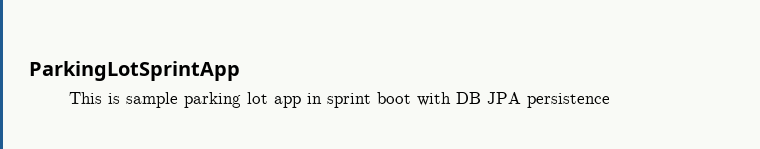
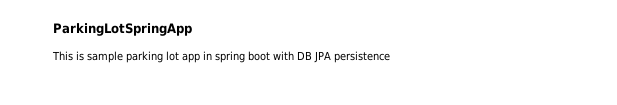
[29,61,240,81] ParkingLotSprintApp -> [53,23,192,36] ParkingLotSpringApp
[326,93,371,108] sprint -> [215,51,245,63] spring

